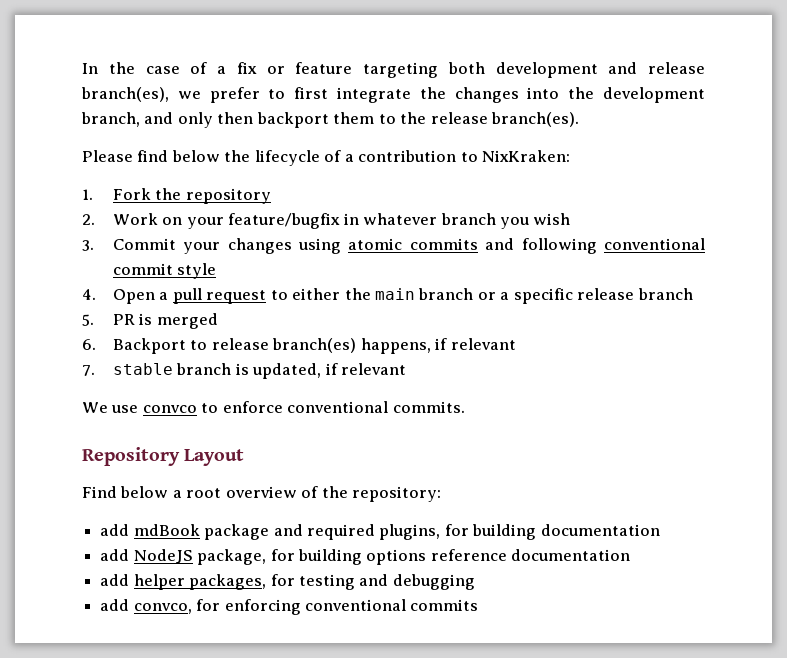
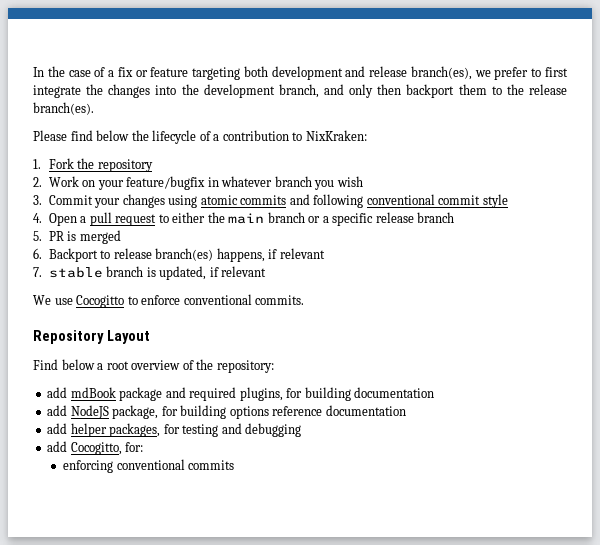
[142,405,197,413] convco -> [76,295,125,308] Cocogitto
[133,599,221,614] convco, for -> [70,442,144,455] Cocogitto, for: //

